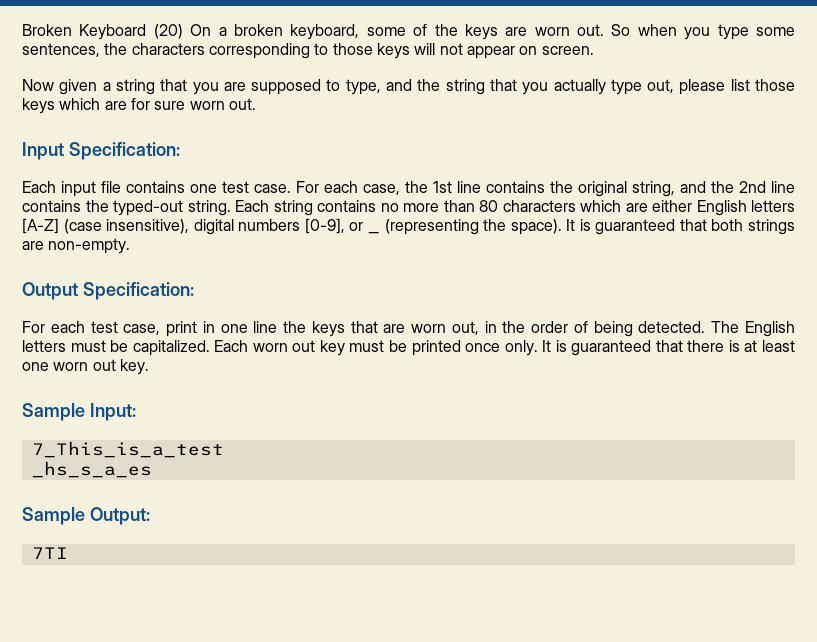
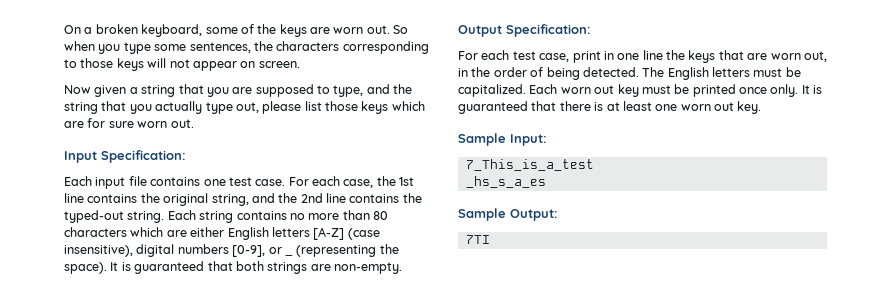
[22,24,183,40] Broken Keyboard (20) -> (64, 29) none

